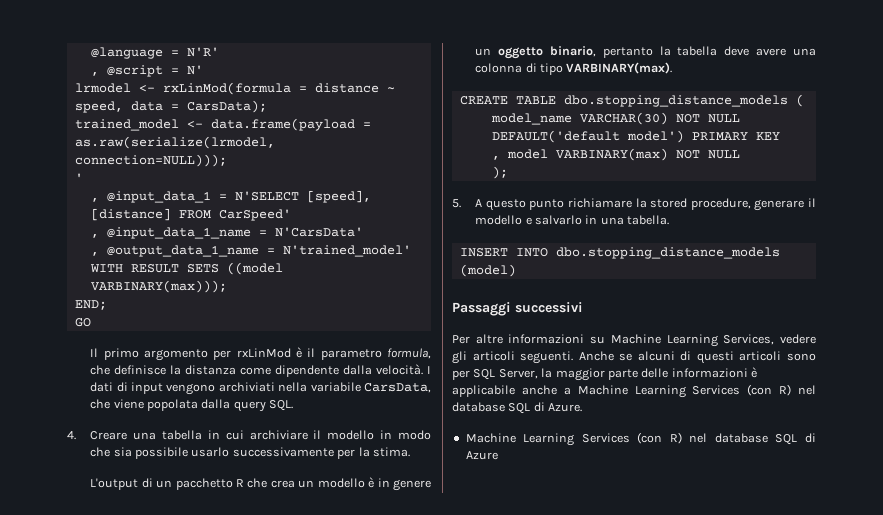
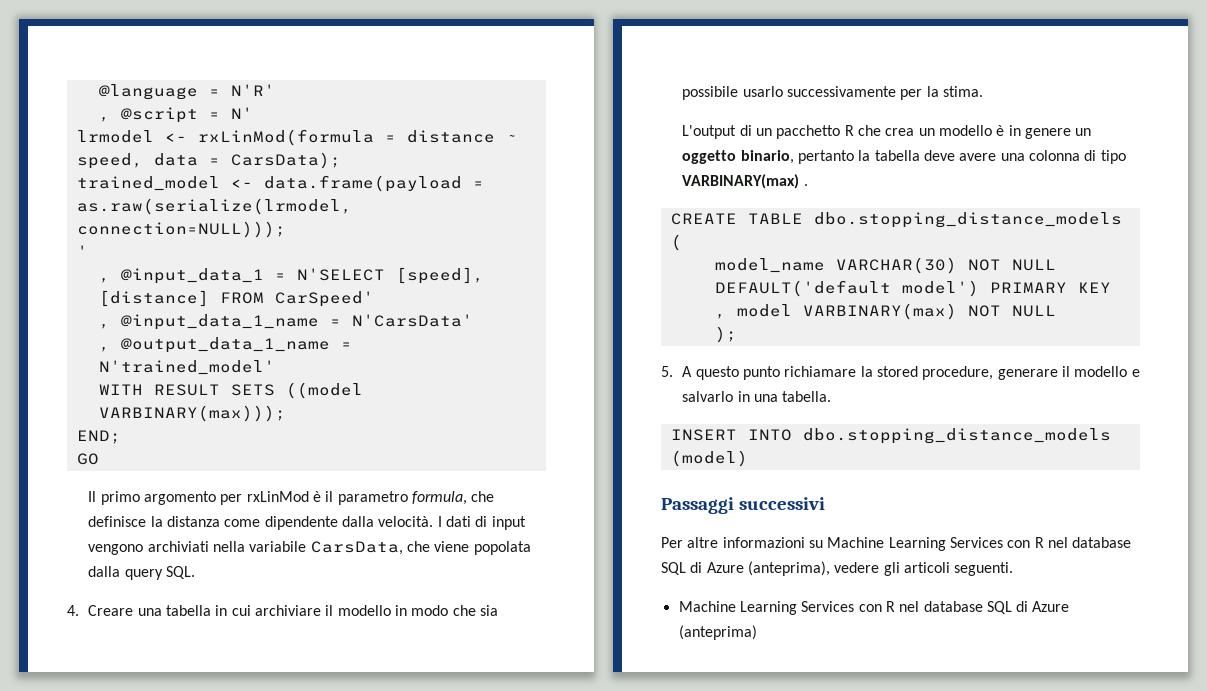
[566,62,673,74] VARBINARY(max). -> [682,174,808,189] VARBINARY(max) .
[723,334,816,345] [452,351,816,364] [452,367,757,381] [452,384,816,398] [452,402,583,414] [465,432,816,446] [465,451,498,460] Services, vedere gli articoli seguenti. Anche se alcuni di questi articoli sono per SQL Server, la maggior parte delle informazioni è applicabile anche a Machine Learning Services (con R) nel database SQL di Azure. // Machine Learning Services (con R) nel database SQL di Azure -> [949,537,1132,548] [661,561,1014,576] [678,601,1070,615] [678,625,757,640] Services con R nel database SQL di Azure (anteprima), vedere gli articoli seguenti. // Machine Learning Services con R nel database SQL di Azure (anteprima)

